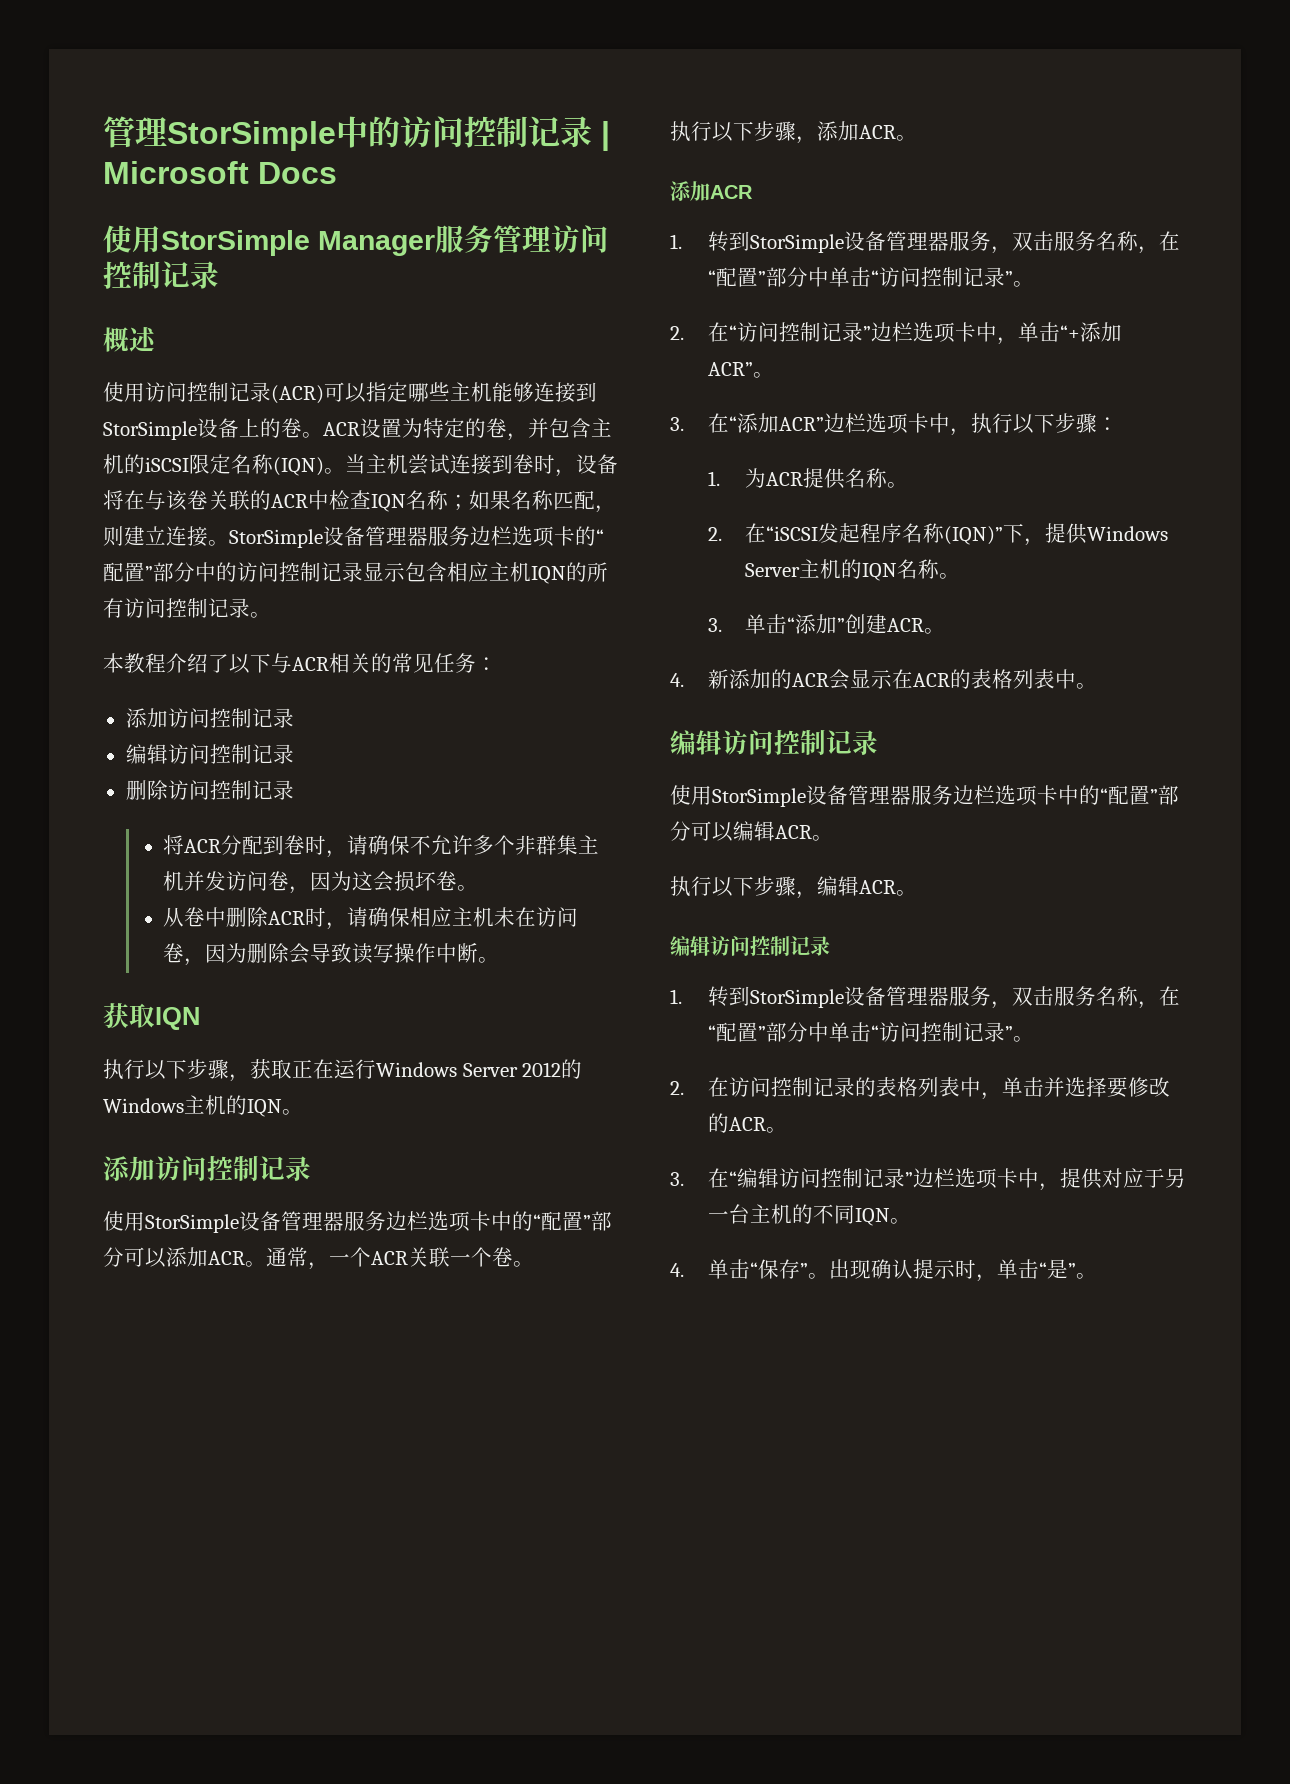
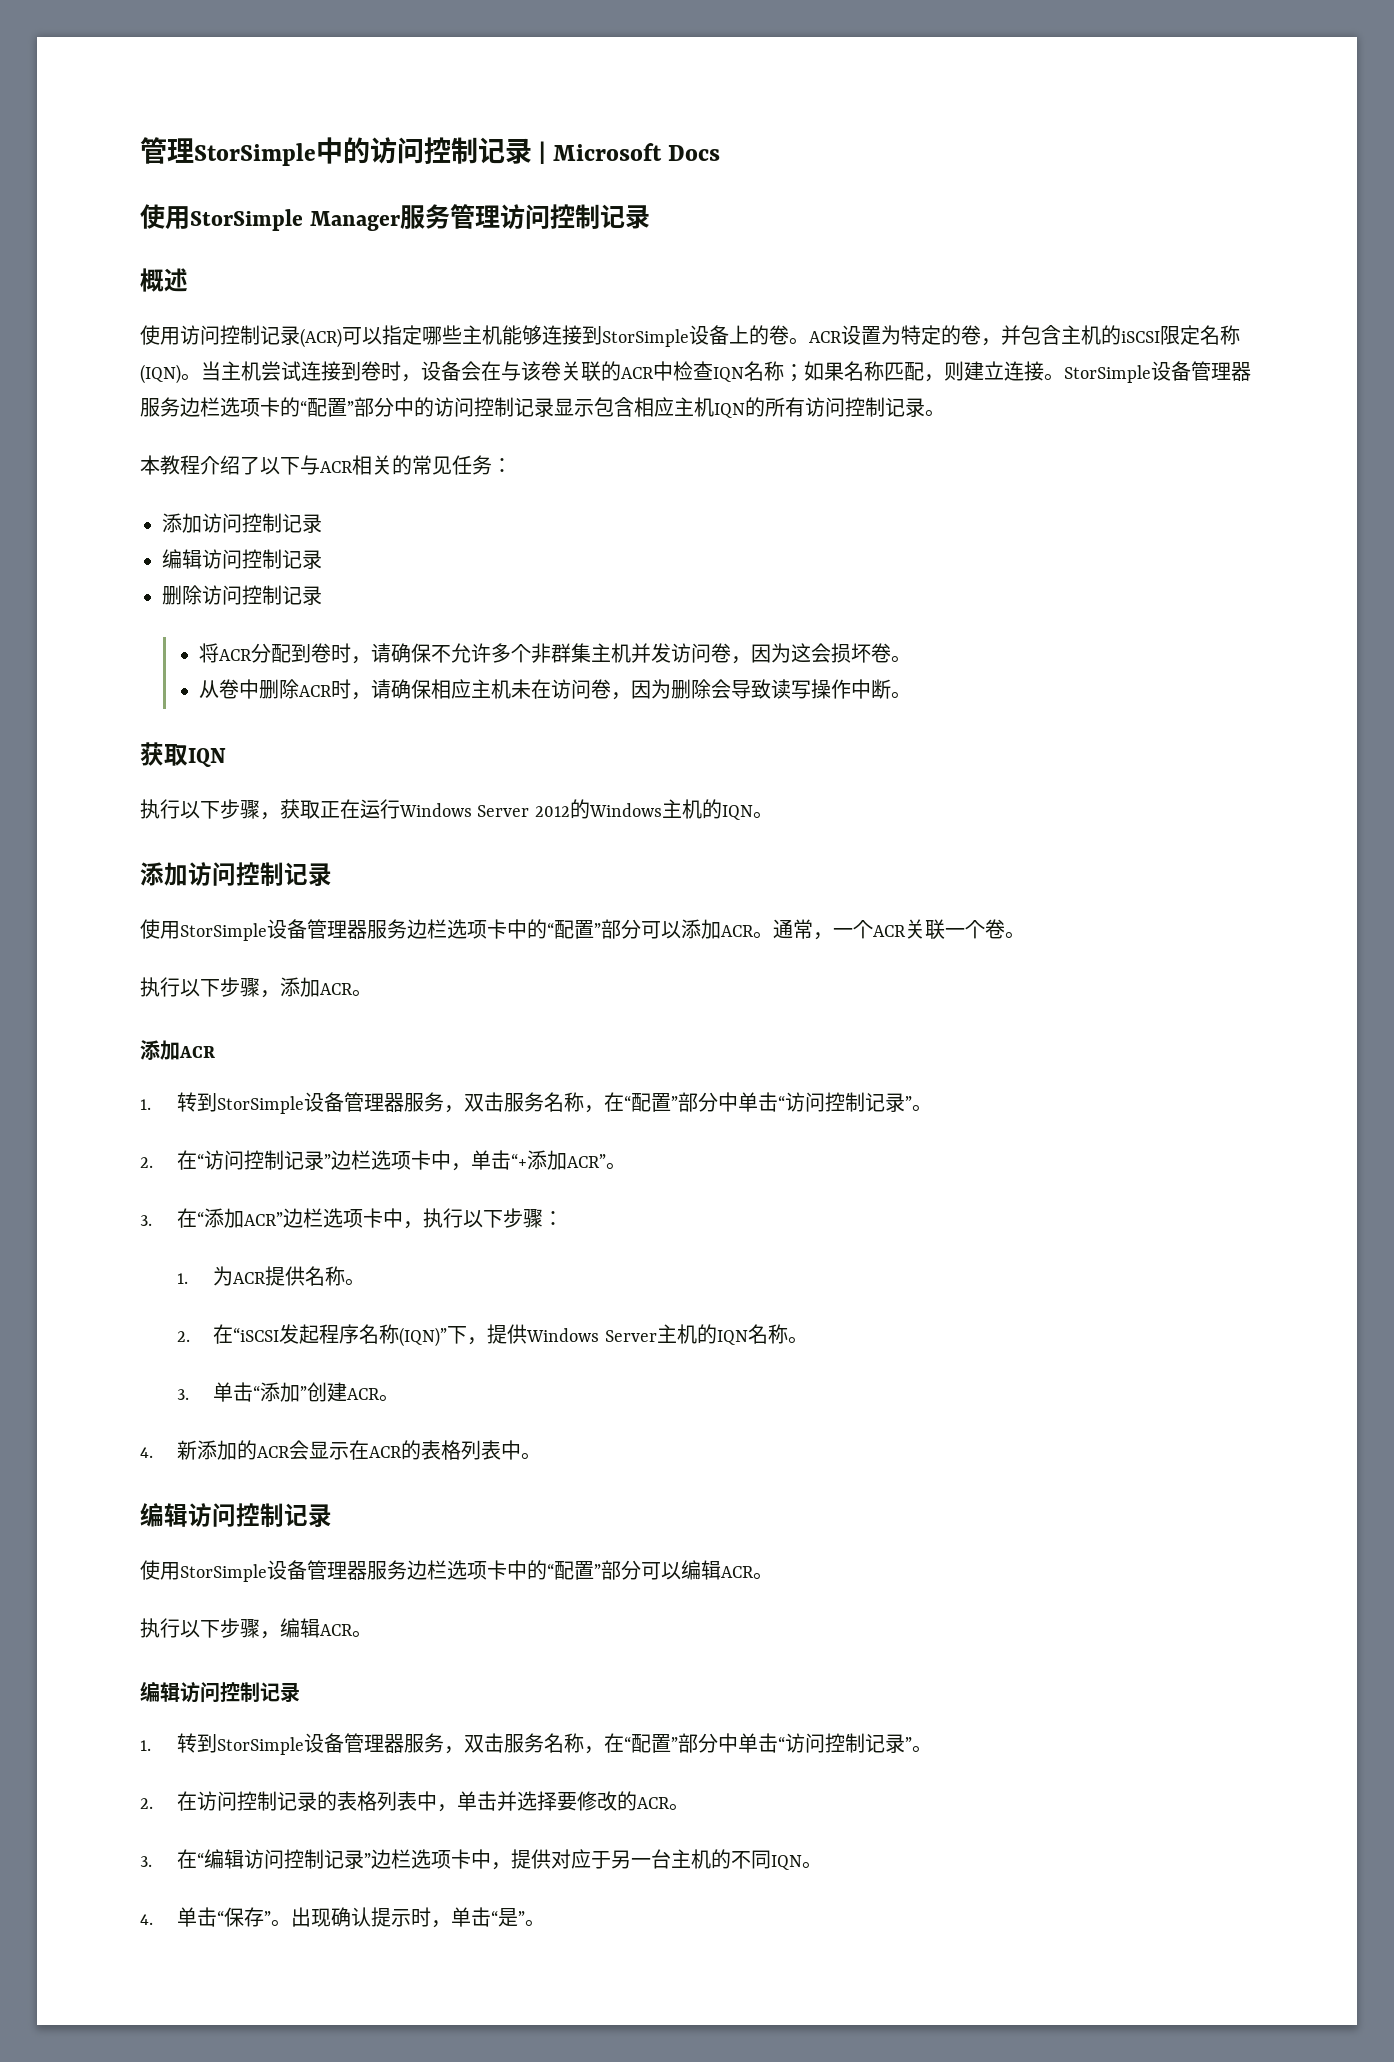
[103,490,124,510] 将 -> [461,361,481,381] 会

